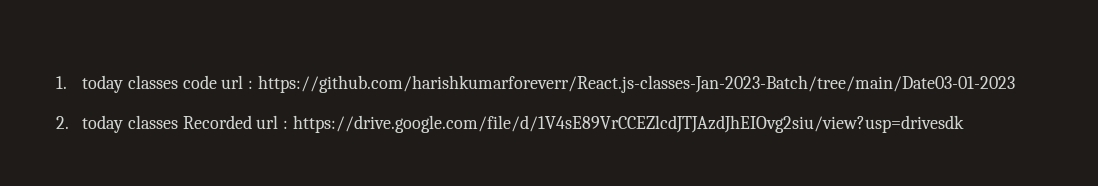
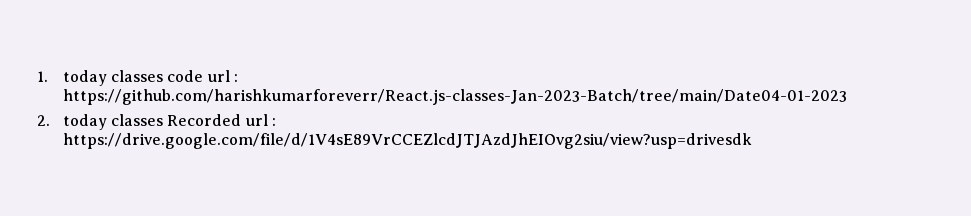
[257,75,1015,93] https://github.com/harishkumarforeverr/React.js-classes-Jan-2023-Batch/tree/main/Date03-01-2023 -> [62,89,847,105] https://github.com/harishkumarforeverr/React.js-classes-Jan-2023-Batch/tree/main/Date04-01-2023

